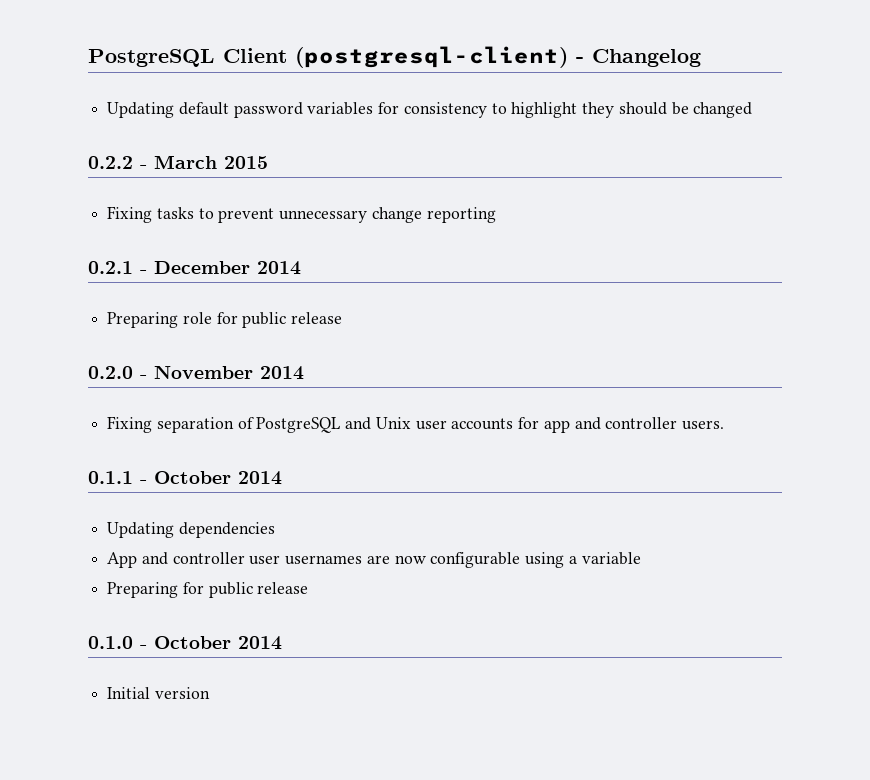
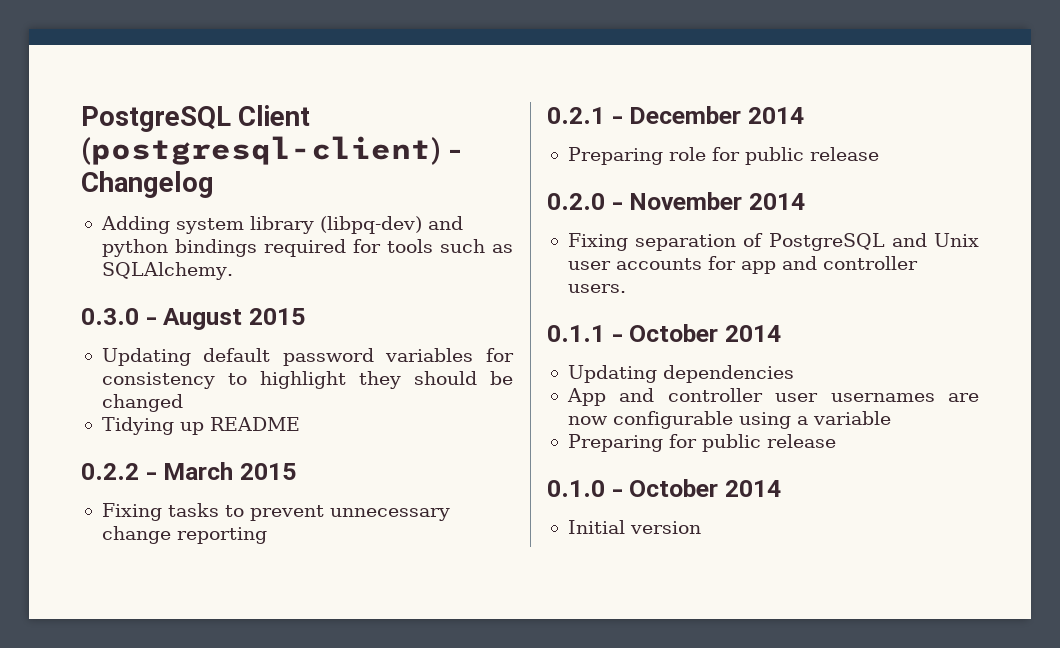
(701, 58) none -> [100,216,463,234] [101,239,513,257] [101,262,233,280] [81,308,305,330] // Adding system library (libpq-dev) and python bindings required for tools such as SQLAlchemy. // 0.3.0 - August 2015
(753, 110) none -> [101,417,300,435] // Tidying up README

